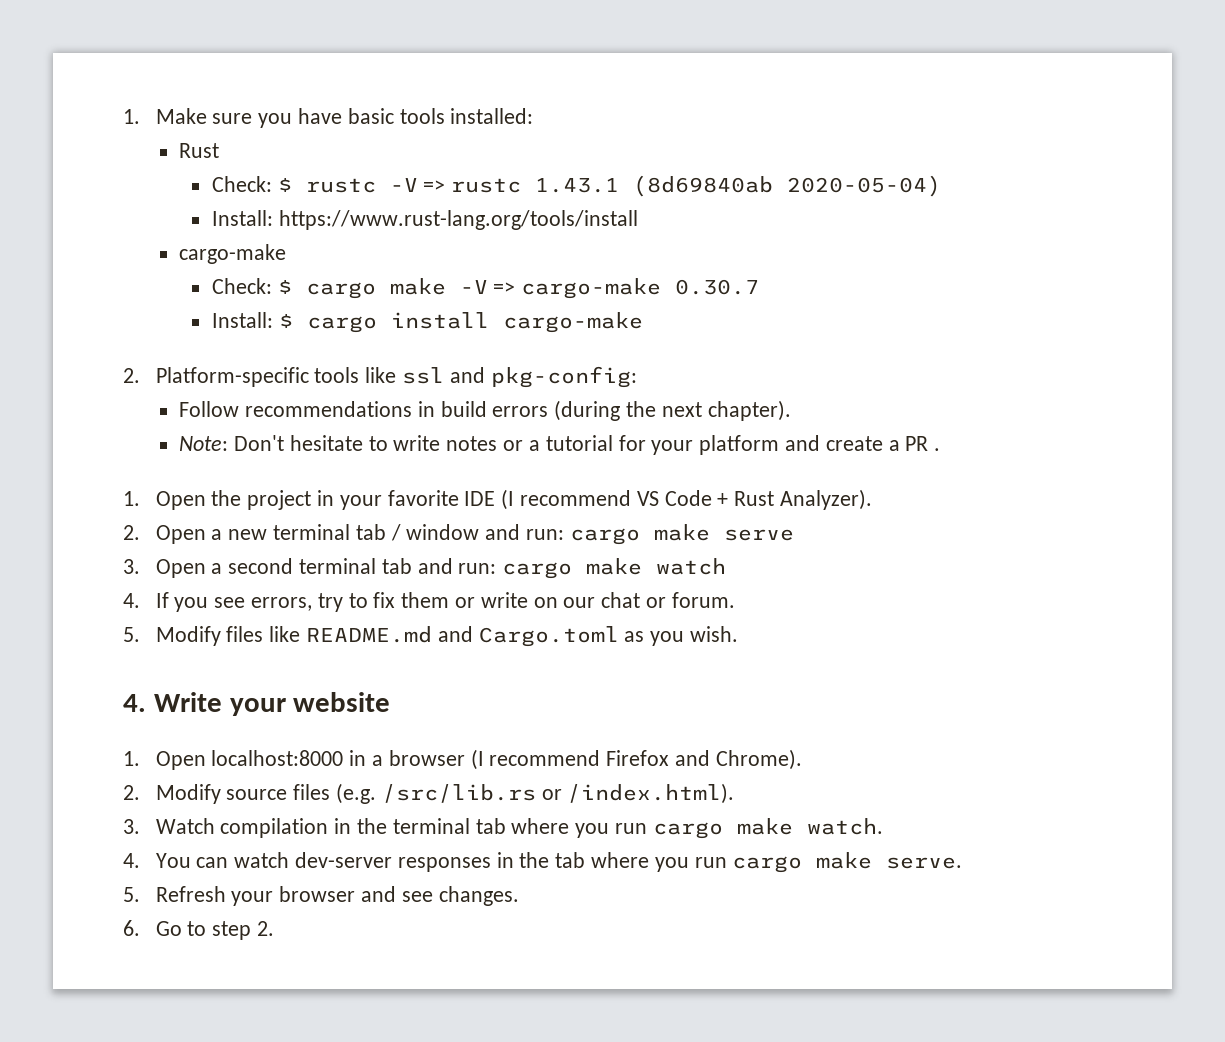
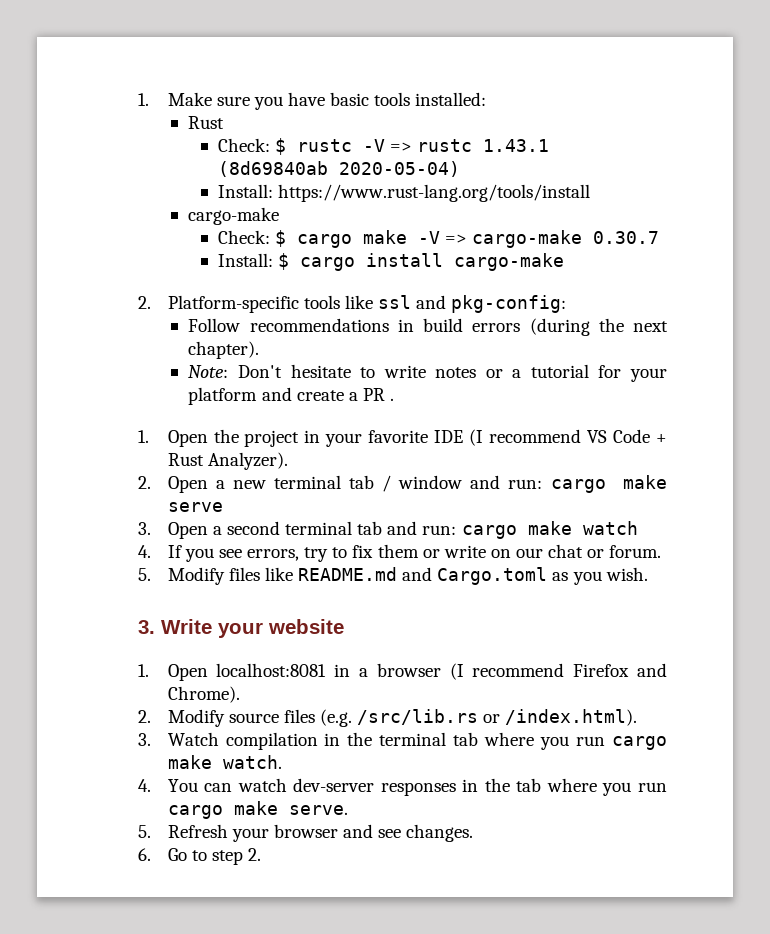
[123,694,146,712] 4. -> [138,620,155,634] 3.
[211,750,344,766] localhost:8000 -> [216,663,327,677] localhost:8081

